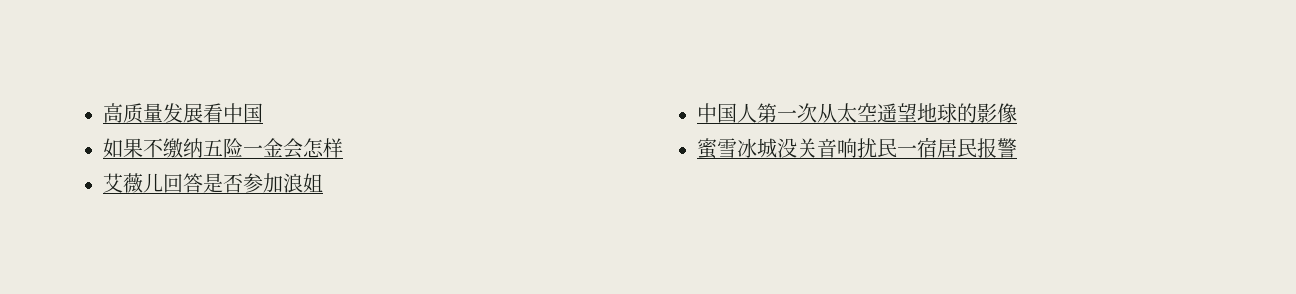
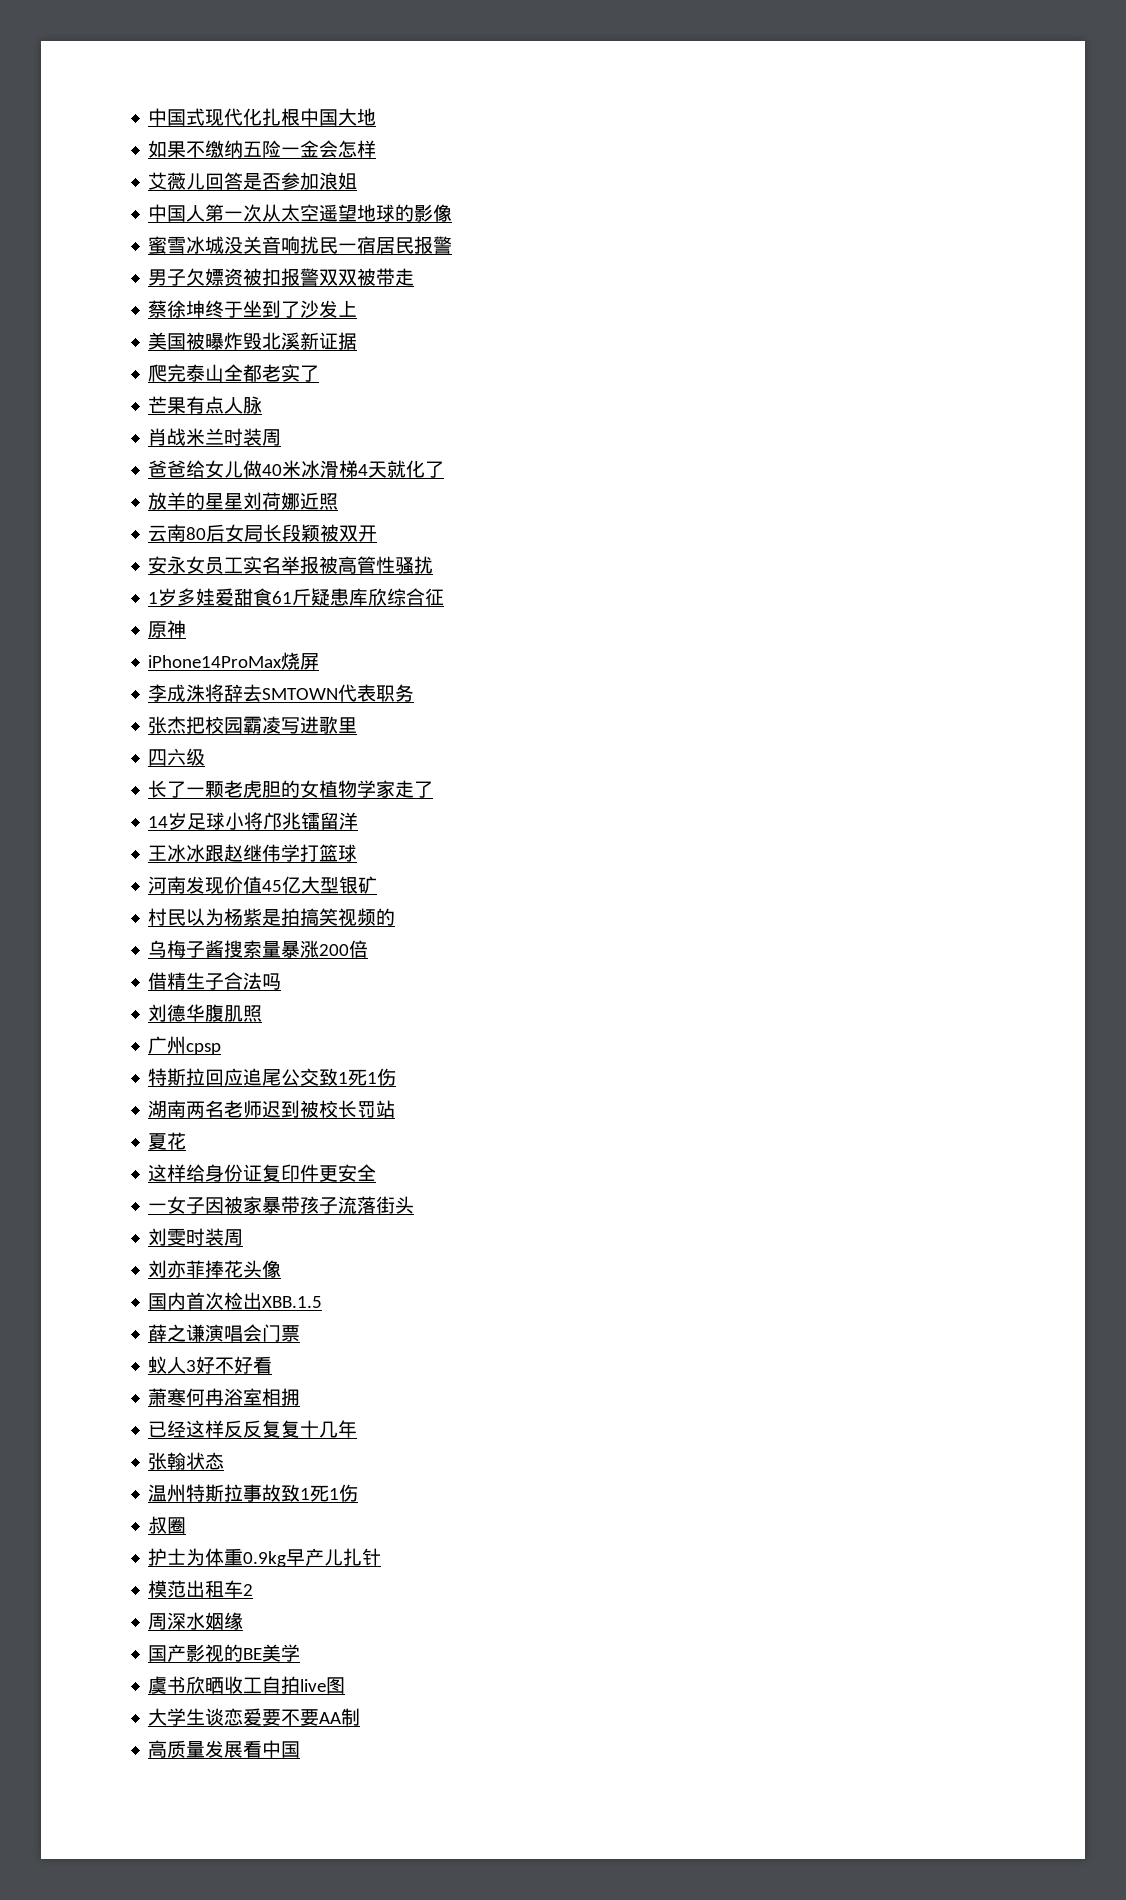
[103,103,263,123] 高质量发展看中国 -> [148,108,377,126] 中国式现代化扎根中国大地
(1017, 148) none -> [148,268,415,286] [148,300,358,318] [148,332,358,350] [148,364,320,382] [148,396,263,414] [148,428,282,446] [148,460,445,478] [148,492,339,510] [148,524,378,542] [148,556,434,574] [148,588,445,606] [148,620,187,638] [148,652,320,670] [148,684,415,702] [148,716,358,734] [148,748,206,766] [148,780,434,798] [148,812,359,830] [148,844,358,862] [148,876,378,894] [148,908,396,926] [148,940,369,958] [148,972,282,990] [148,1004,263,1022] [148,1036,222,1055] [148,1068,397,1086] [148,1100,396,1118] [148,1132,187,1150] [148,1164,377,1182] [148,1196,415,1214] [148,1228,244,1246] [148,1260,282,1278] [148,1292,323,1310] [148,1324,301,1342] [148,1356,273,1374] [148,1388,301,1406] [148,1420,358,1438] [148,1452,225,1470] [148,1484,359,1502] [148,1516,187,1534] [148,1548,382,1567] [148,1580,254,1598] [148,1612,244,1630] [148,1644,301,1662] [148,1676,346,1694] [148,1708,361,1726] [148,1740,301,1758] // 男子欠嫖资被扣报警双双被带走 // 蔡徐坤终于坐到了沙发上 // 美国被曝炸毁北溪新证据 // 爬完泰山全都老实了 // 芒果有点人脉 // 肖战米兰时装周 // 爸爸给女儿做40米冰滑梯4天就化了 // 放羊的星星刘荷娜近照 // 云南80后女局长段颖被双开 // 安永女员工实名举报被高管性骚扰 // 1岁多娃爱甜食61斤疑患库欣综合征 // 原神 // iPhone14ProMax烧屏 // 李成洙将辞去SMTOWN代表职务 // 张杰把校园霸凌写进歌里 // 四六级 // 长了一颗老虎胆的女植物学家走了 // 14岁足球小将邝兆镭留洋 // 王冰冰跟赵继伟学打篮球 // 河南发现价值45亿大型银矿 // 村民以为杨紫是拍搞笑视频的 // 乌梅子酱搜索量暴涨200倍 // 借精生子合法吗 // 刘德华腹肌照 // 广州cpsp // 特斯拉回应追尾公交致1死1伤 // 湖南两名老师迟到被校长罚站 // 夏花 // 这样给身份证复印件更安全 // 一女子因被家暴带孩子流落街头 // 刘雯时装周 // 刘亦菲捧花头像 // 国内首次检出XBB.1.5 // 薛之谦演唱会门票 // 蚁人3好不好看 // 萧寒何冉浴室相拥 // 已经这样反反复复十几年 // 张翰状态 // 温州特斯拉事故致1死1伤 // 叔圈 // 护士为体重0.9kg早产儿扎针 // 模范出租车2 // 周深水姻缘 // 国产影视的BE美学 // 虞书欣晒收工自拍live图 // 大学生谈恋爱要不要AA制 // 高质量发展看中国

